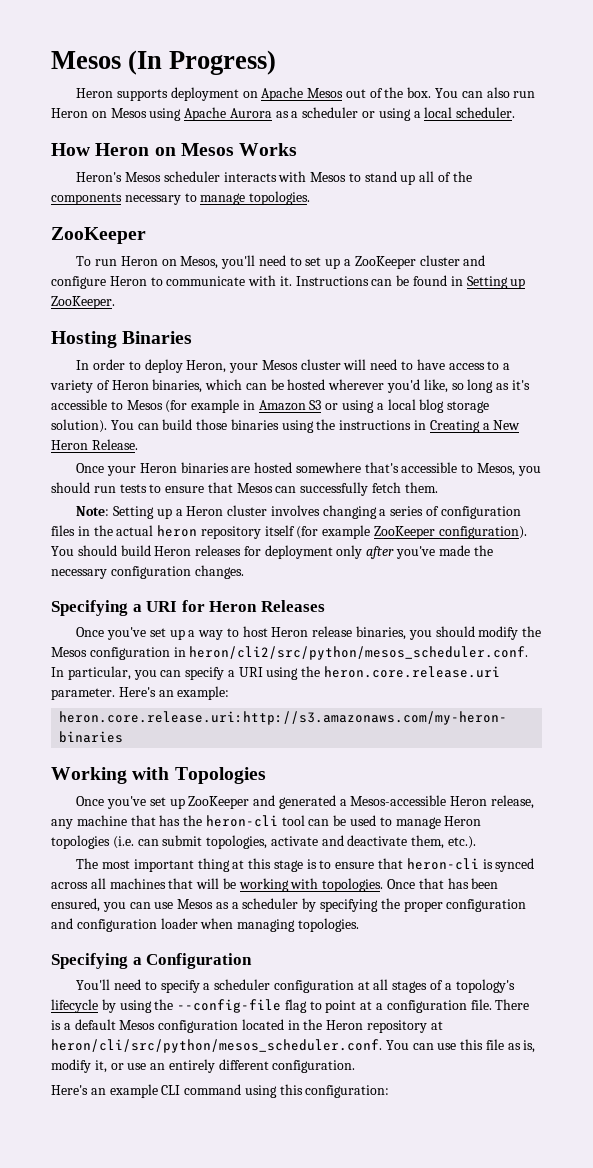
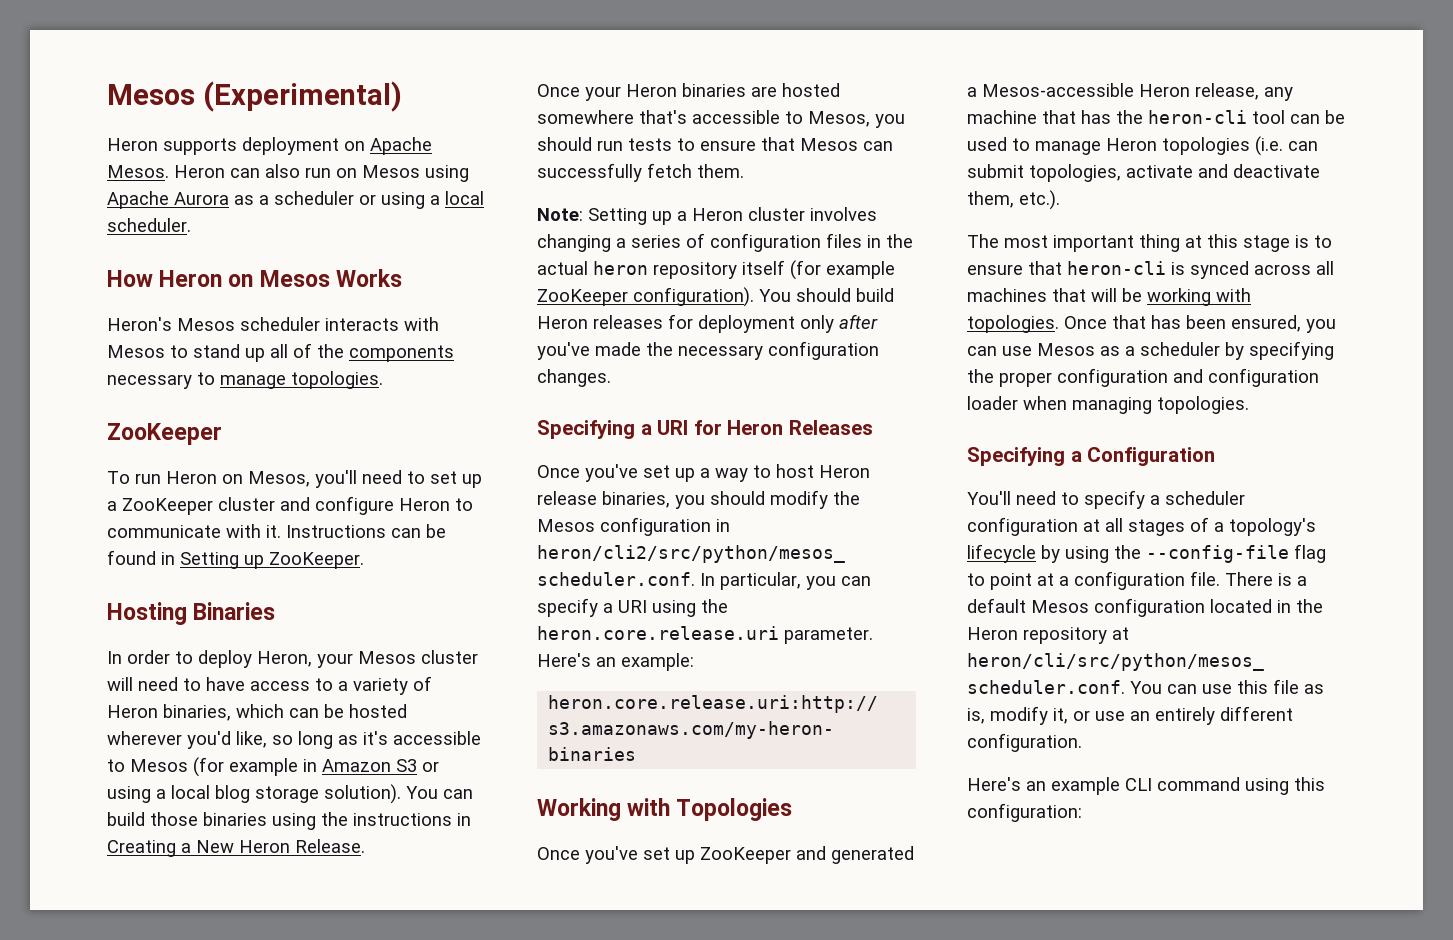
[51,50,277,75] Mesos (In Progress) -> [107,81,402,112] Mesos (Experimental)
[307,87,459,98] Mesos out of the box. You -> [107,165,225,178] Mesos. Heron
[51,108,88,118] Heron -> (331, 172) none

